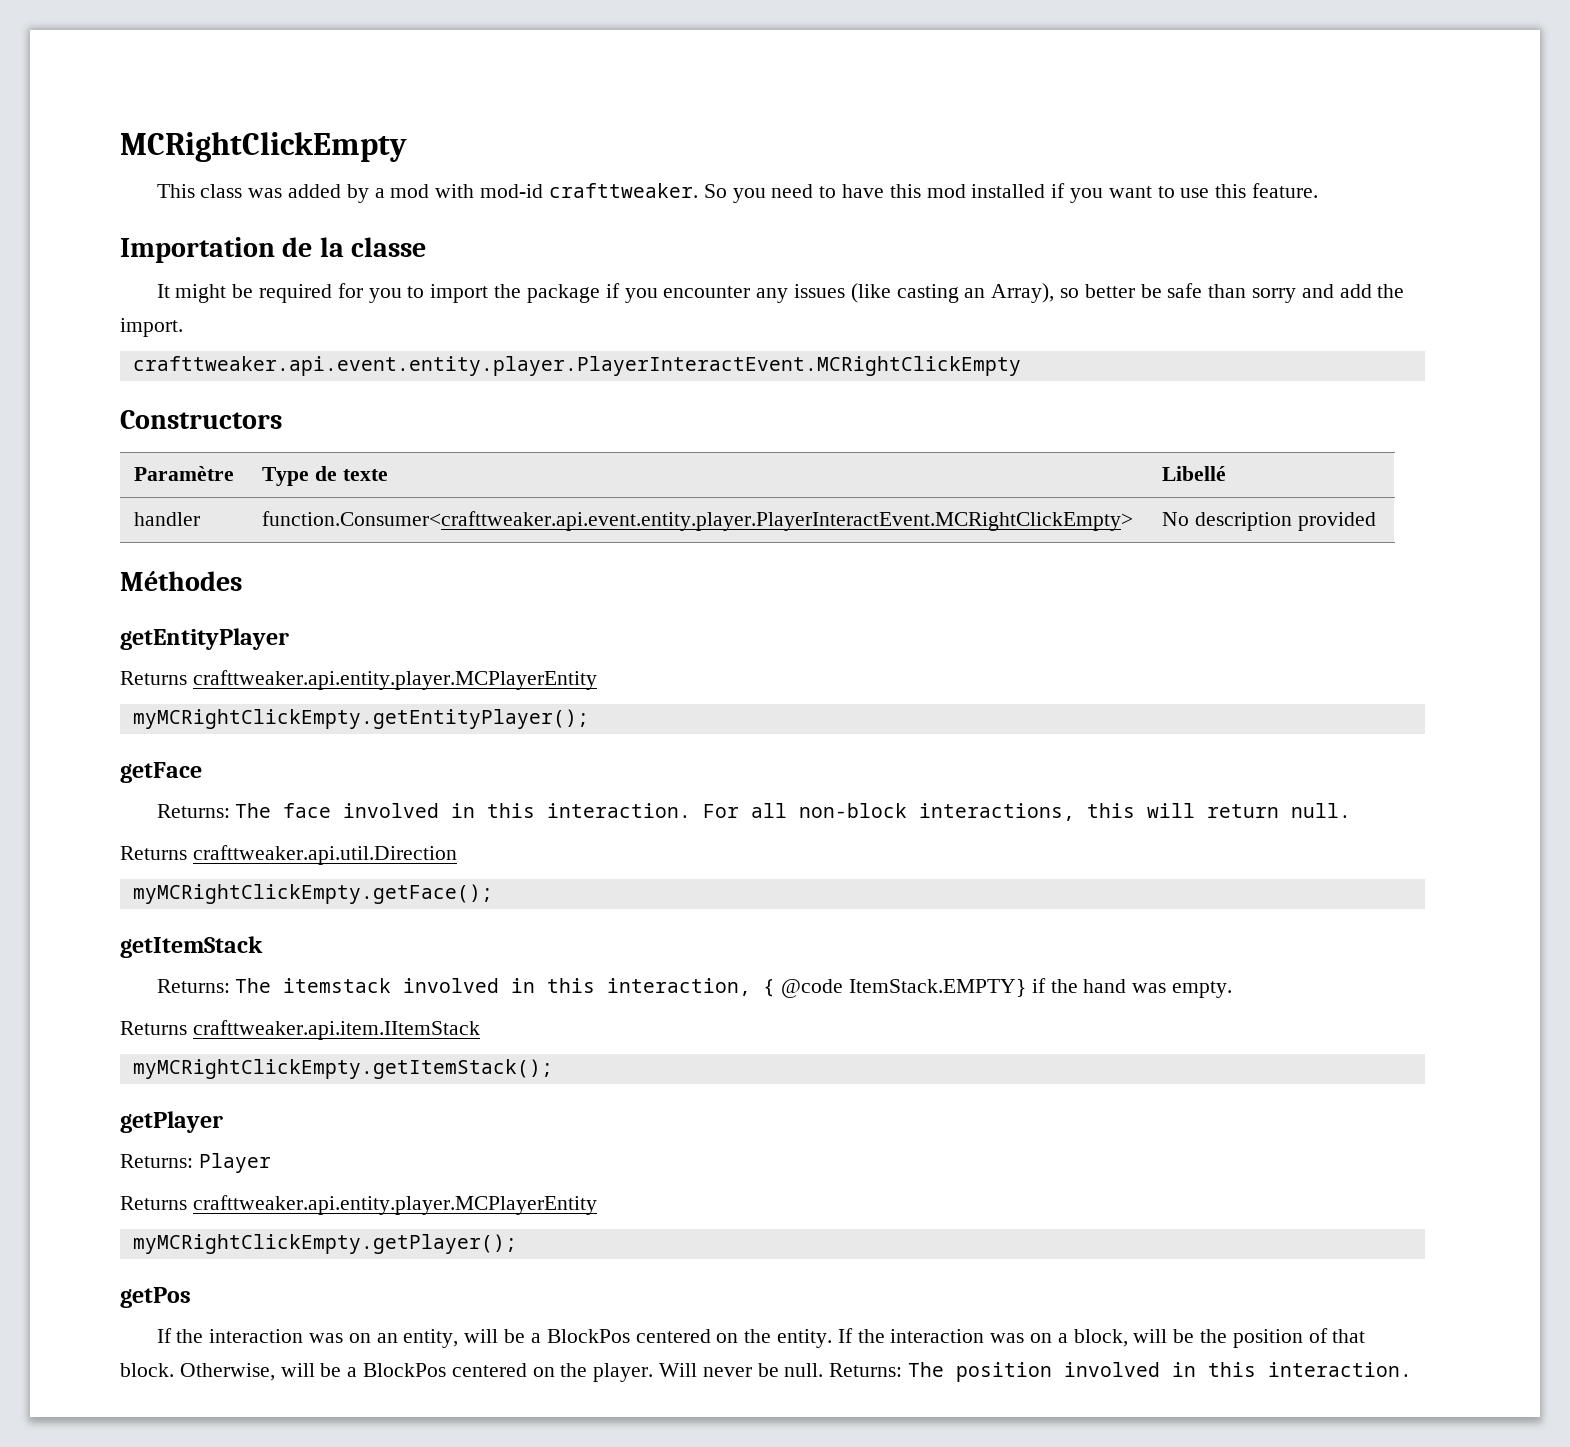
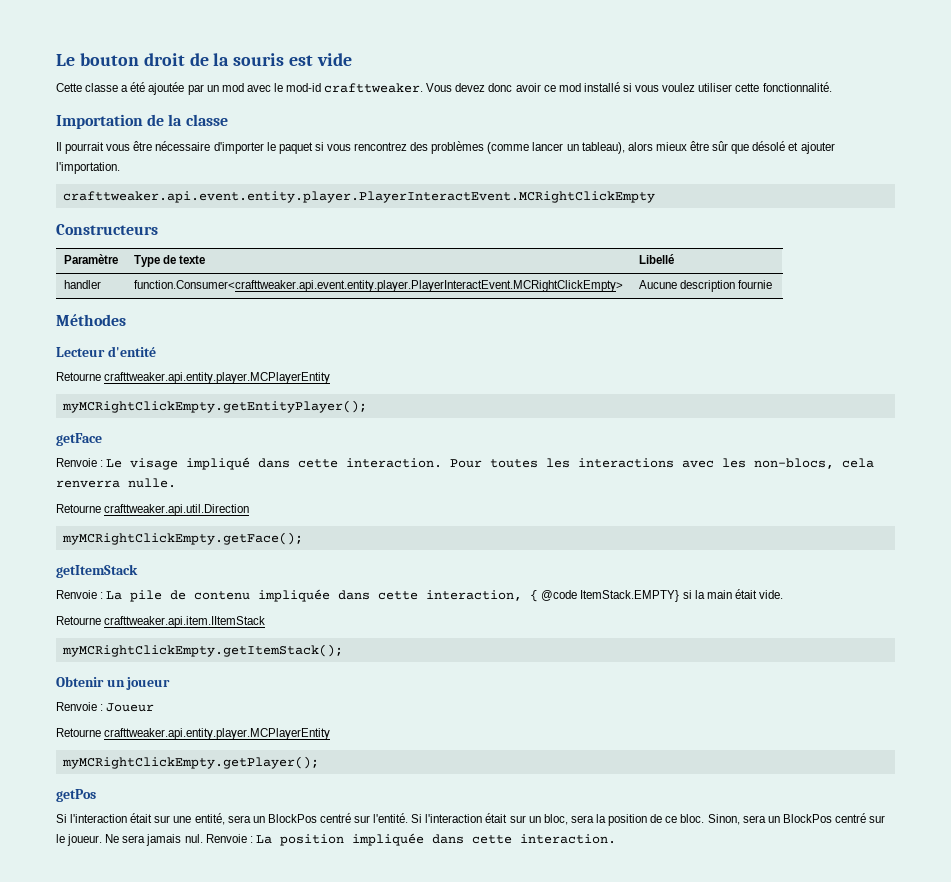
[120,132,407,162] [156,183,1318,203] [120,237,427,263] [156,283,1405,303] [120,318,183,337] MCRightClickEmpty // This class was added by a mod with mod-id crafttweaker. So you need to have this mod installed if you want to use this feature. // Importation de la classe // It might be required for you to import the package if you encounter any issues (like casting an Array), so better be safe than sorry and add the import. -> [56,53,353,66] [56,82,832,95] [56,114,228,129] [56,141,835,154] [56,162,120,174] Le bouton droit de la souris est vide // Cette classe a été ajoutée par un mod avec le mod-id crafttweaker. Vous devez donc avoir ce mod installé si vous voulez utiliser cette fonctionnalité. // Importation de la classe // Il pourrait vous être nécessaire d'importer le paquet si vous rencontrez des problèmes (comme lancer un tableau), alors mieux être sûr que désolé et ajouter l'importation.
[120,410,282,429] Constructors -> [56,224,158,235] Constructeurs
[1161,512,1376,531] [120,571,242,591] [120,628,289,650] [120,670,597,690] [132,709,589,729] [120,762,202,783] [156,803,1352,821] [120,845,457,865] [132,884,493,904] [120,936,263,958] [156,978,1233,998] [120,1020,480,1040] [132,1059,553,1079] [120,1111,223,1133] [120,1153,271,1173] [120,1195,597,1215] [132,1234,517,1254] [120,1287,191,1308] [156,1328,1366,1348] [120,1362,1257,1382] No description provided // Méthodes // getEntityPlayer // Returns crafttweaker.api.entity.player.MCPlayerEntity // myMCRightClickEmpty.getEntityPlayer(); // getFace // Returns: The face involved in this interaction. For all non-block interactions, this will return null. // Returns crafttweaker.api.util.Direction // myMCRightClickEmpty.getFace(); // getItemStack // Returns: The itemstack involved in this interaction, { @code ItemStack.EMPTY} if the hand was empty. // Returns crafttweaker.api.item.IItemStack // myMCRightClickEmpty.getItemStack(); // getPlayer // Returns: Player // Returns crafttweaker.api.entity.player.MCPlayerEntity // myMCRightClickEmpty.getPlayer(); // getPos // If the interaction was on an entity, will be a BlockPos centered on the entity. If the interaction was on a block, will be the position of that block. Otherwise, will be a BlockPos centered on the player. Will never be null. Returns: The position involved in this -> [638,280,772,292] [56,314,126,326] [56,346,156,357] [56,372,331,384] [61,400,367,413] [56,433,102,446] [56,457,875,470] [56,478,176,488] [56,504,250,516] [61,532,303,545] [56,564,138,578] [56,589,783,602] [56,616,266,628] [61,644,343,657] [56,676,171,690] [56,702,155,712] [56,728,331,740] [61,756,319,769] [56,789,96,802] [56,813,886,826] [56,833,512,846] Aucune description fournie // Méthodes // Lecteur d'entité // Retourne crafttweaker.api.entity.player.MCPlayerEntity // myMCRightClickEmpty.getEntityPlayer(); // getFace // Renvoie : Le visage impliqué dans cette interaction. Pour toutes les interactions avec les non-blocs, cela renverra nulle. // Retourne crafttweaker.api.util.Direction // myMCRightClickEmpty.getFace(); // getItemStack // Renvoie : La pile de contenu impliquée dans cette interaction, { @code ItemStack.EMPTY} si la main était vide. // Retourne crafttweaker.api.item.IItemStack // myMCRightClickEmpty.getItemStack(); // Obtenir un joueur // Renvoie : Joueur // Retourne crafttweaker.api.entity.player.MCPlayerEntity // myMCRightClickEmpty.getPlayer(); // getPos // Si l'interaction était sur une entité, sera un BlockPos centré sur l'entité. Si l'interaction était sur un bloc, sera la position de ce bloc. Sinon, sera un BlockPos centré sur le joueur. Ne sera jamais nul. Renvoie : La position impliquée dans cette

